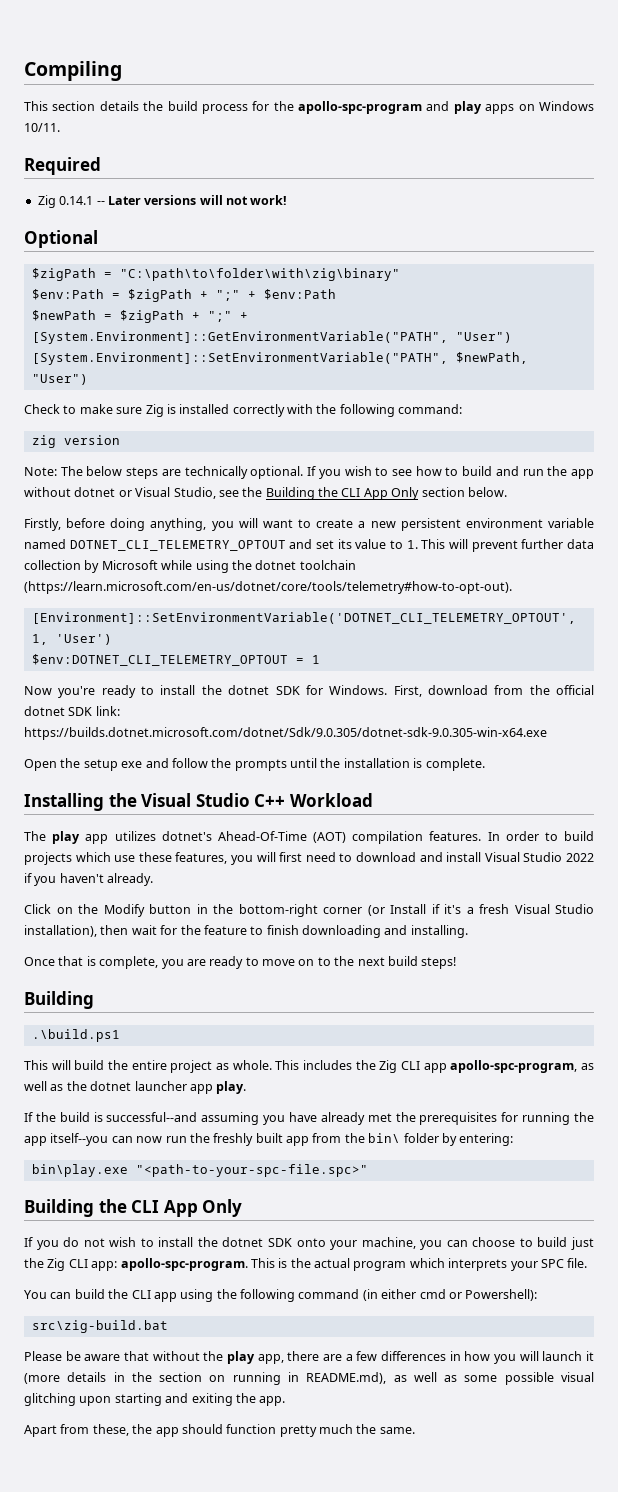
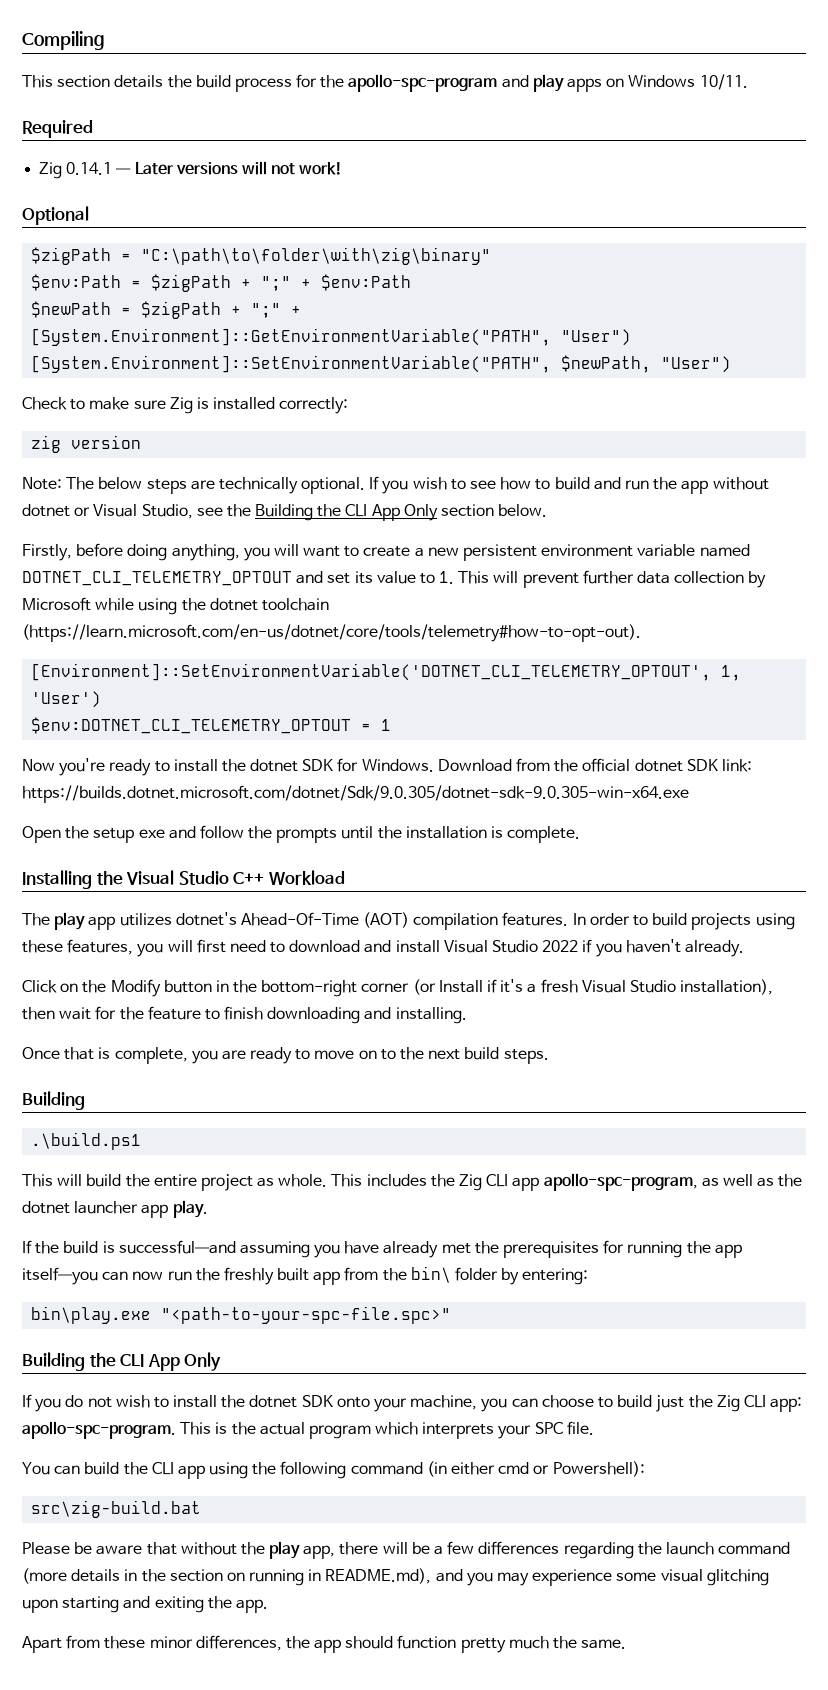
[96,201,105,205] -- -> [116,168,132,174] —
[232,404,463,417] correctly with the following command: -> [279,397,349,414] correctly:
[393,685,488,697] First, download -> [437,759,512,772] Download
[75,852,136,862] which use -> [755,913,795,930] using
[421,957,457,969] steps! -> [503,1049,549,1064] steps.
[106,1112,198,1122] successful--and -> [118,1240,236,1254] successful—and
[50,1133,109,1146] itself--you -> [22,1267,98,1285] itself—you
[323,1354,342,1361] are -> [382,1542,430,1554] will be
[449,1351,594,1364] in how you will launch it -> [563,1542,791,1559] regarding the launch command
[393,1372,554,1385] as well as some possible -> [435,1569,657,1586] and you may experience some
[92,1424,129,1436] these, -> [104,1635,282,1651] these minor differences,

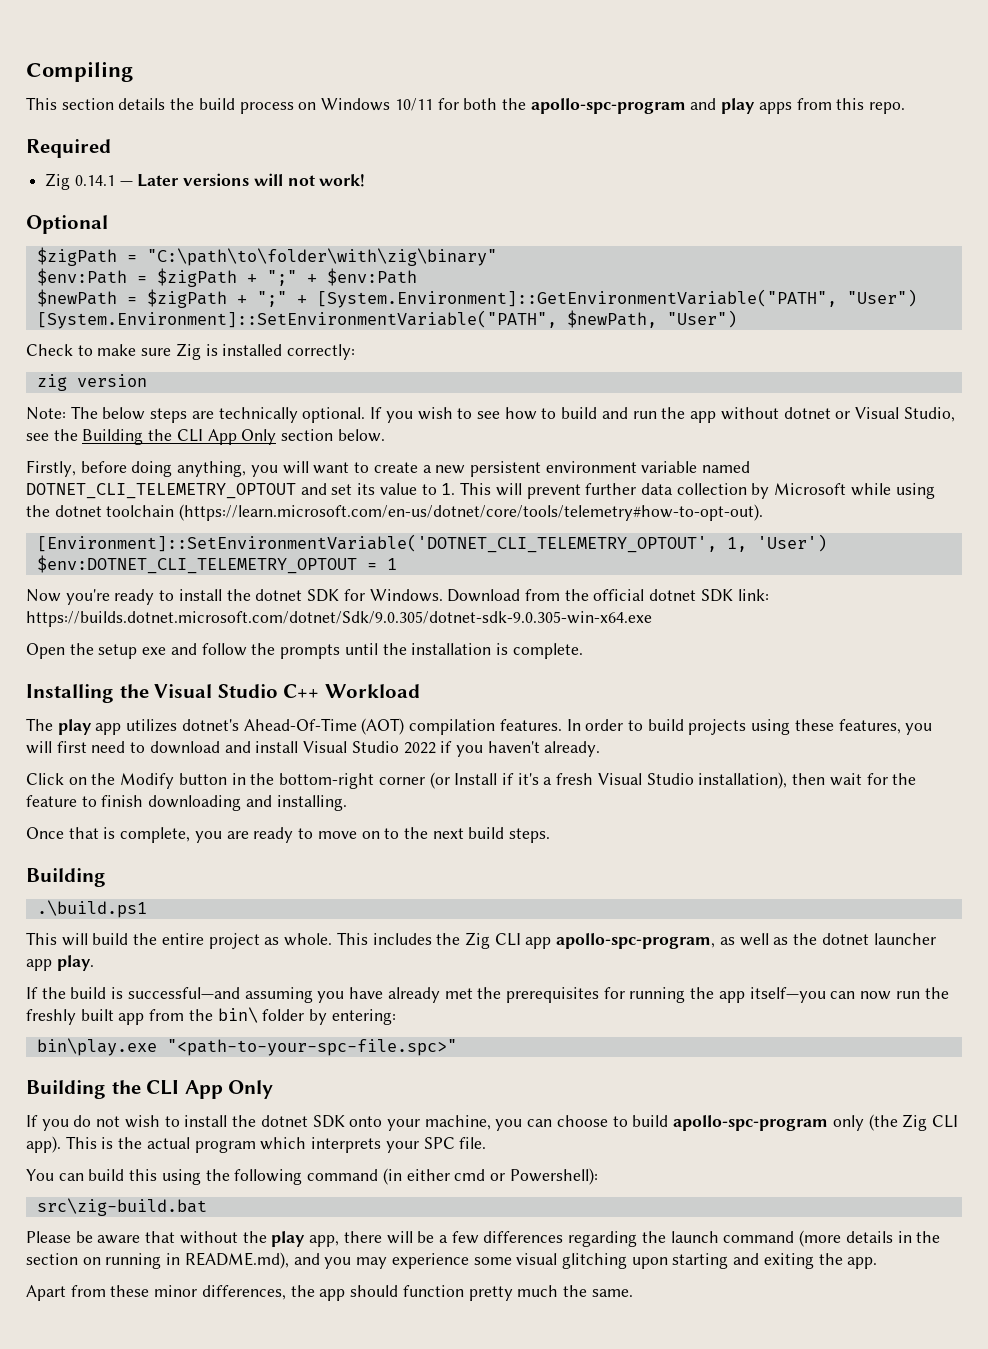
[296,74,318,88] for -> [298,98,498,111] on Windows 10/11 for both
[606,74,748,90] on Windows 10/11. -> [796,98,906,114] from this repo.
[656,1395,803,1412] [22,1421,176,1439] just the Zig CLI app: apollo-spc-program. -> [673,1114,958,1131] [26,1136,61,1153] apollo-spc-program only (the Zig CLI app).
[123,1462,205,1479] the CLI app -> [129,1169,158,1181] this

